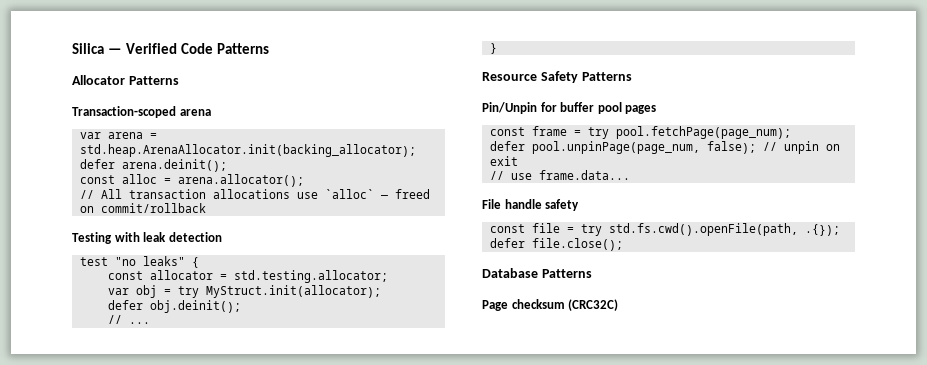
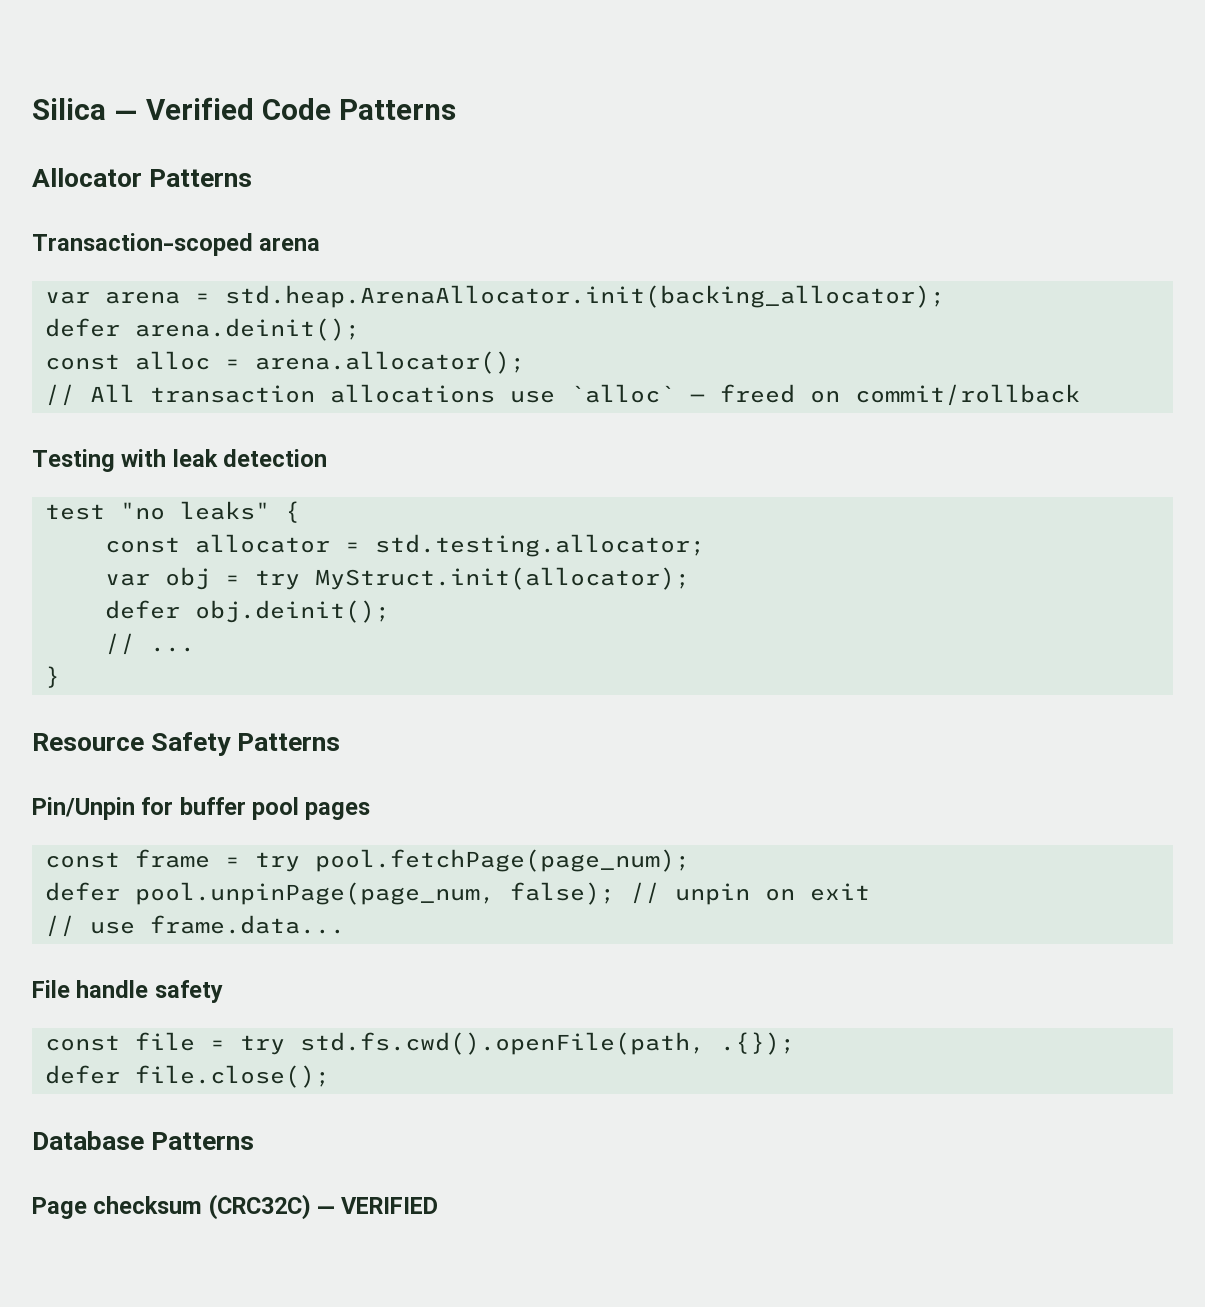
(619, 305) none -> [317,1197,439,1214] — VERIFIED

